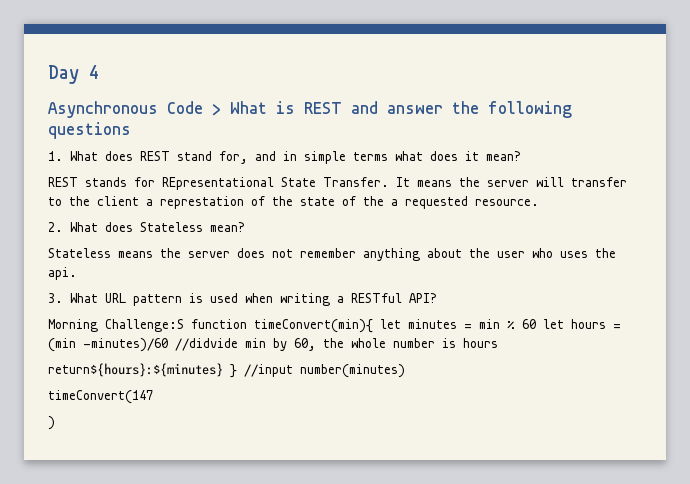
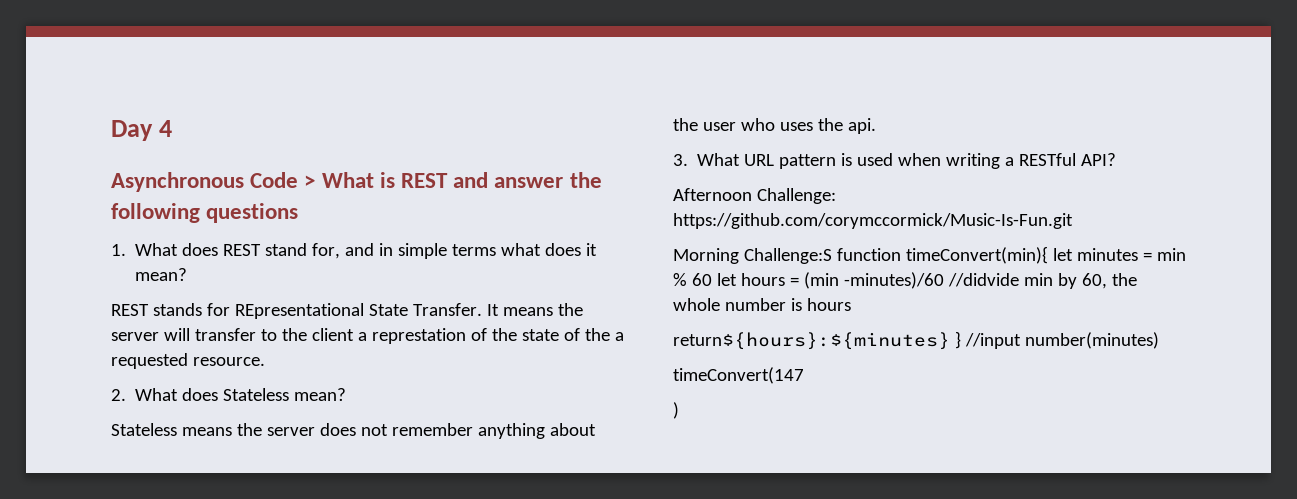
(437, 298) none -> [673,188,836,204] [673,213,1073,229] // Afternoon Challenge: https://github.com/corymccormick/Music-Is-Fun.git

